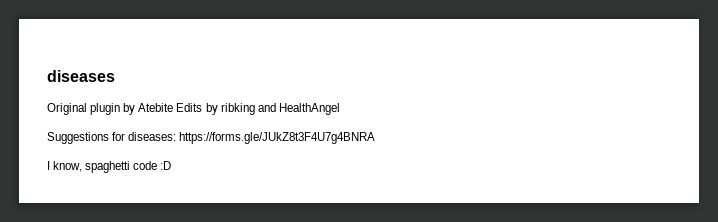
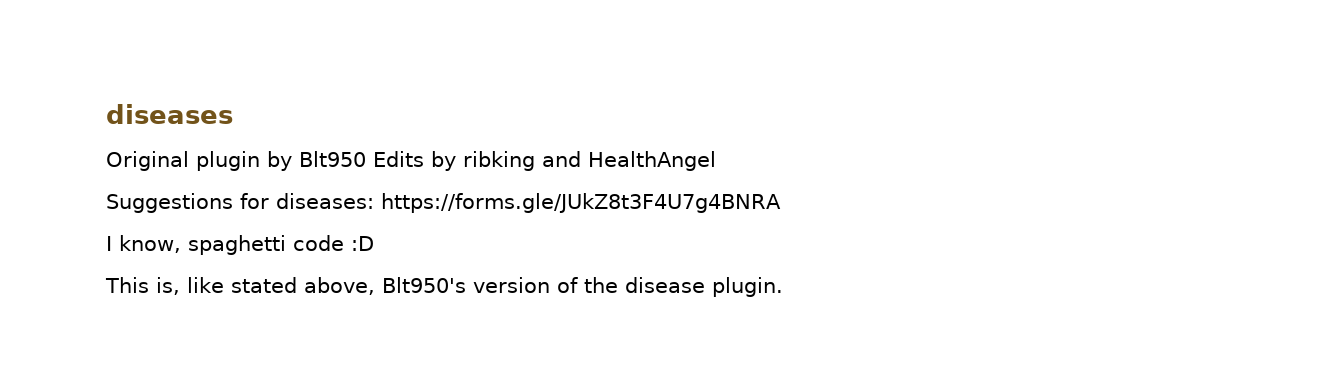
[138,103,174,112] Atebite -> [299,151,366,167] Blt950
(172, 165) none -> [105,277,783,297] // This is, like stated above, Blt950's version of the disease plugin.

